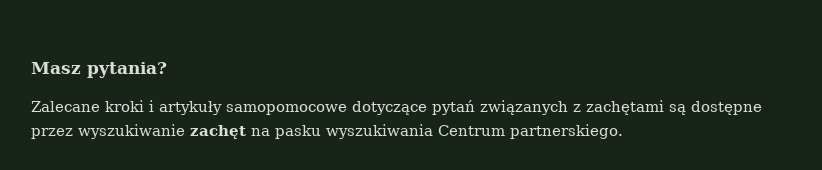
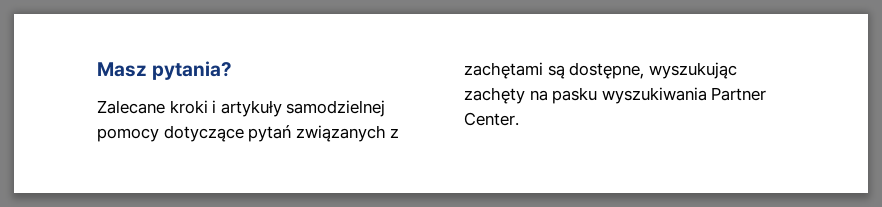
[226,104,347,115] samopomocowe -> [286,100,386,117] [97,128,159,142] samodzielnej pomocy
[691,101,762,115] [31,124,246,139] dostępne przez wyszukiwanie zachęt -> [569,62,737,79] [464,87,525,104] dostępne, wyszukując zachęty
[438,124,623,139] Centrum partnerskiego. -> [711,87,767,101] [464,112,519,126] Partner Center.

